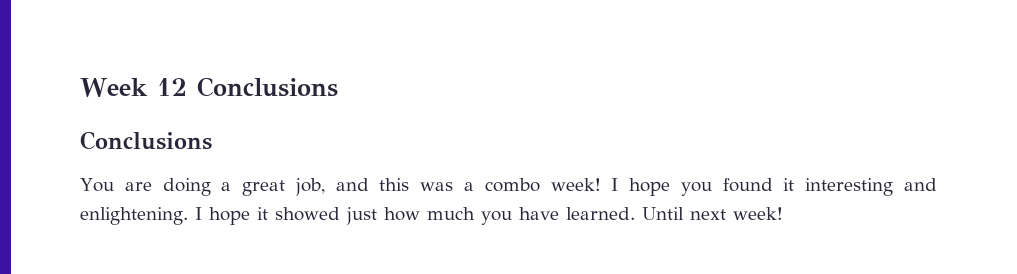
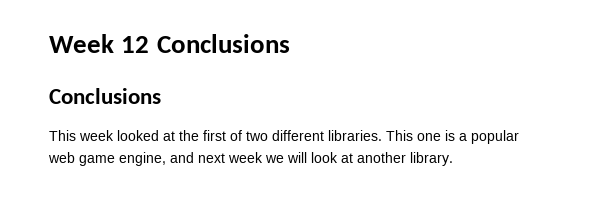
[80,178,938,196] [80,207,783,225] You are doing a great job, and this was a combo week! I hope you found it interesting and enlightening. I hope it showed just how much you have learned. Until next week! -> [49,130,519,144] [48,152,453,166] This week looked at the first of two different libraries. This one is a popular web game engine, and next week we will look at another library.

